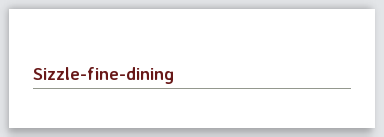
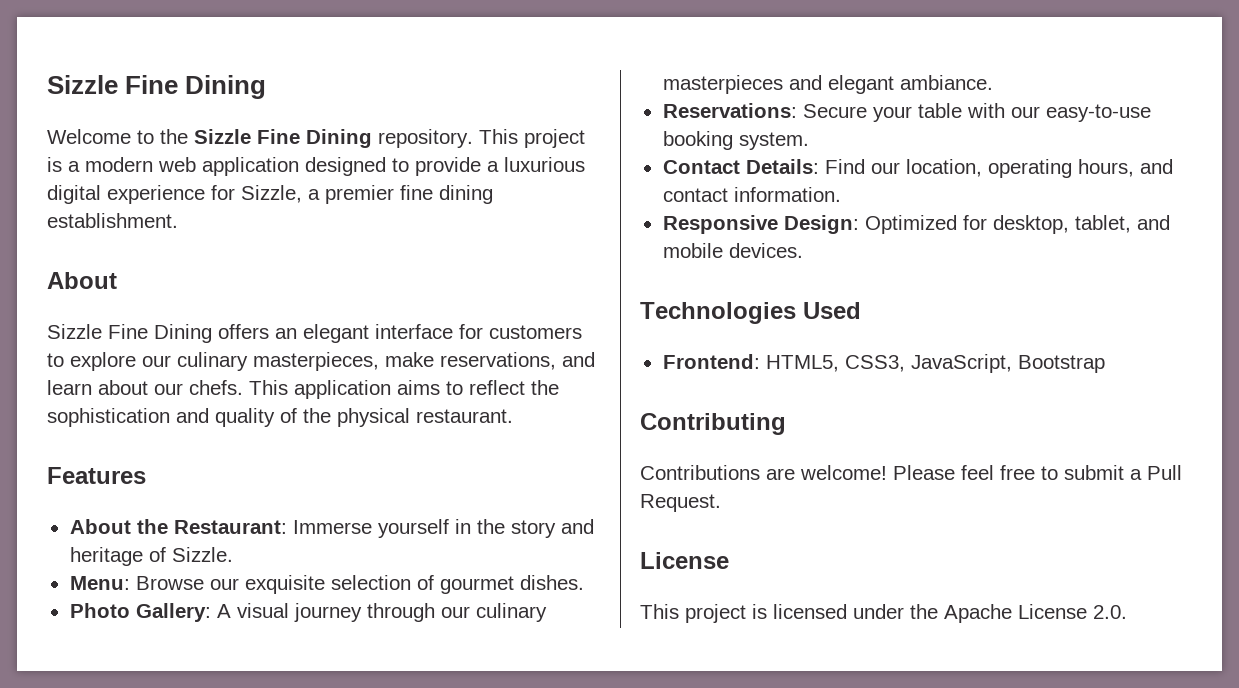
[33,67,174,84] Sizzle-fine-dining -> [47,75,267,99] [47,129,585,148] [47,157,585,176] [47,185,493,204] [47,213,178,228] [47,272,117,289] [47,324,582,343] [47,352,595,371] [47,380,559,399] [47,408,513,427] [47,467,146,484] [69,519,594,538] [69,547,233,566] [69,575,584,594] [69,603,547,622] [662,75,993,94] [662,103,1151,122] [662,131,809,150] [662,159,1173,178] [662,187,841,202] [662,215,1170,234] [662,243,803,258] [640,302,861,324] [662,354,1105,373] [640,413,786,435] [640,465,1182,480] [640,494,721,512] [640,552,729,569] [640,604,1127,623] Sizzle Fine Dining // Welcome to the Sizzle Fine Dining repository. This project is a modern web application designed to provide a luxurious digital experience for Sizzle, a premier fine dining establishment. // About // Sizzle Fine Dining offers an elegant interface for customers to explore our culinary masterpieces, make reservations, and learn about our chefs. This application aims to reflect the sophistication and quality of the physical restaurant. // Features // About the Restaurant: Immerse yourself in the story and heritage of Sizzle. // Menu: Browse our exquisite selection of gourmet dishes. // Photo Gallery: A visual journey through our culinary masterpieces and elegant ambiance. // Reservations: Secure your table with our easy-to-use booking system. // Contact Details: Find our location, operating hours, and contact information. // Responsive Design: Optimized for desktop, tablet, and mobile devices. // Technologies Used // Frontend: HTML5, CSS3, JavaScript, Bootstrap // Contributing // Contributions are welcome! Please feel free to submit a Pull Request. // License // This project is licensed under the Apache License 2.0.

